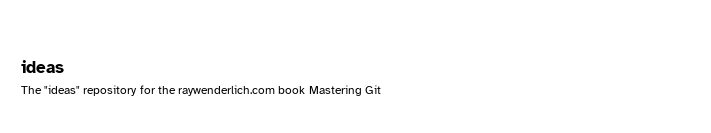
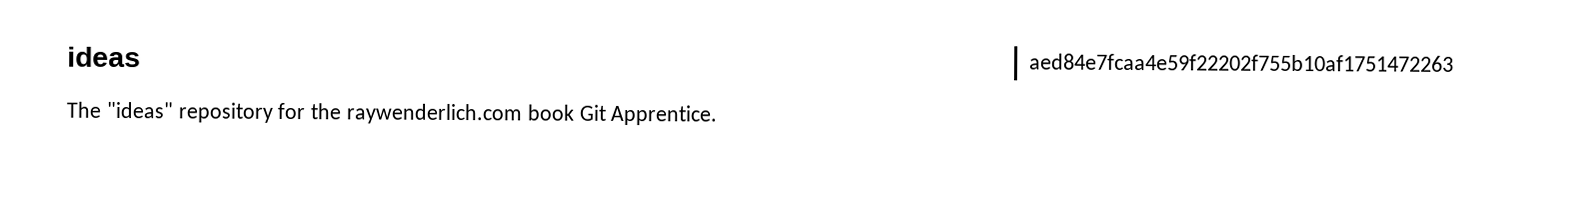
[308,85,381,96] Mastering Git -> [578,104,718,126] [1028,53,1454,72] Git Apprentice. // aed84e7fcaa4e59f22202f755b10af1751472263

